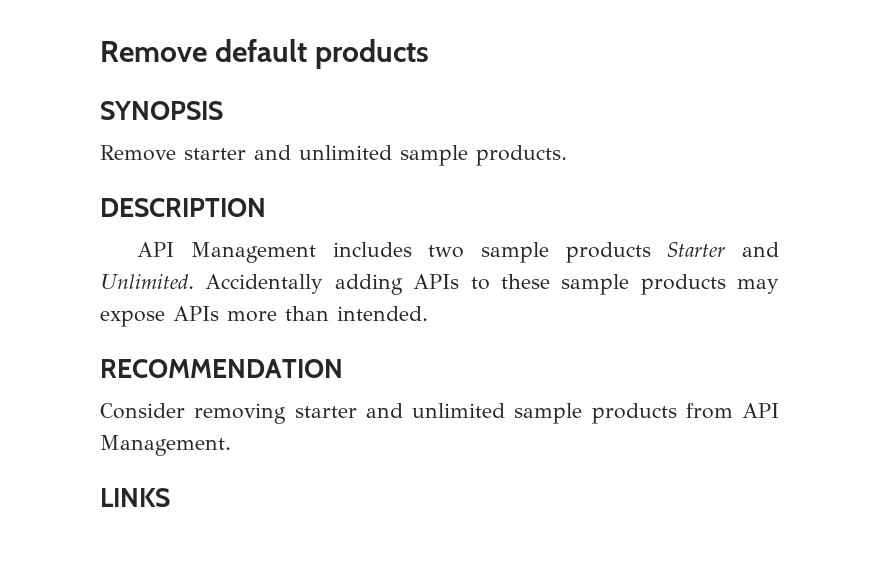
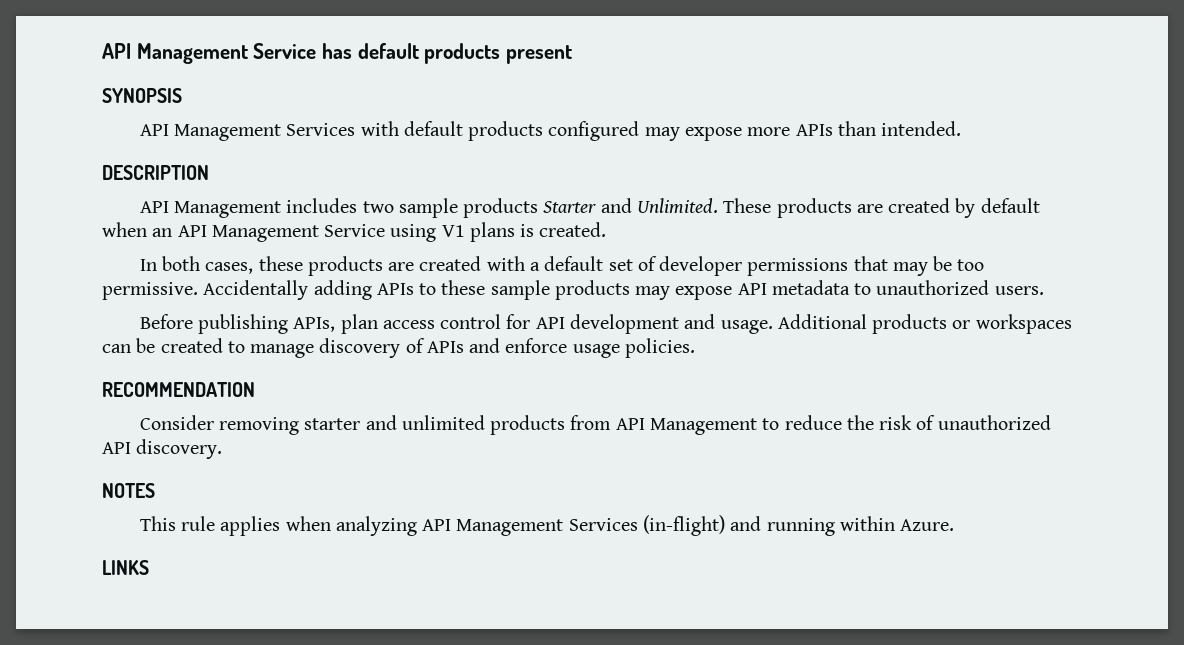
[100,39,430,69] Remove default products -> [102,43,573,64] API Management Service has default products present
[100,145,567,166] Remove starter and unlimited sample products. -> [139,121,962,141] API Management Services with default products configured may expose more APIs than intended.
(194, 282) none -> [723,198,1040,218] [102,222,607,242] [139,256,985,276] [102,282,198,300] These products are created by default when an API Management Service using V1 plans is created. // In both cases, these products are created with a default set of developer permissions that may be too permissive.
[173,306,428,322] APIs more than intended. -> [737,280,1044,295] [139,314,1072,334] [102,338,695,358] API metadata to unauthorized users. // Before publishing APIs, plan access control for API development and usage. Additional products or workspaces can be created to manage discovery of APIs and enforce usage policies.
[514,403,583,424] sample -> (485, 422) none
[100,435,231,456] Management. -> [650,415,1051,435] [102,439,223,459] [102,483,155,498] [139,515,955,536] Management to reduce the risk of unauthorized API discovery. // NOTES // This rule applies when analyzing API Management Services (in-flight) and running within Azure.

